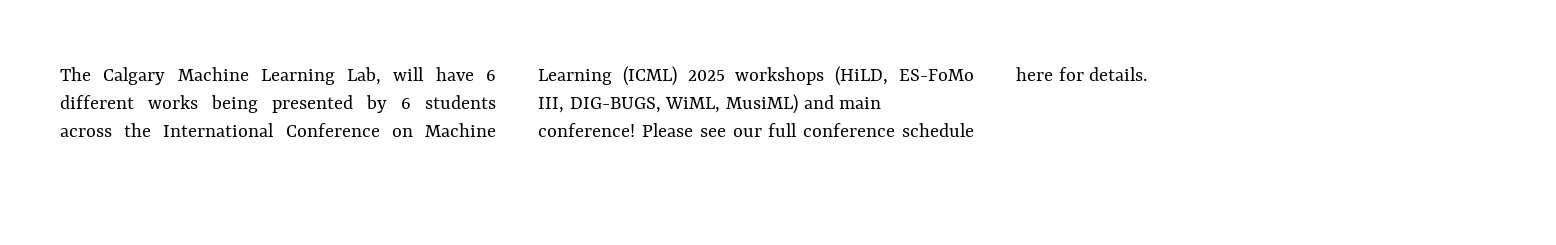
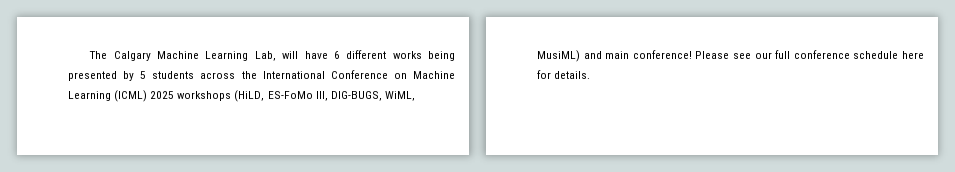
[401,98,411,109] 6 -> [140,71,147,79] 5

